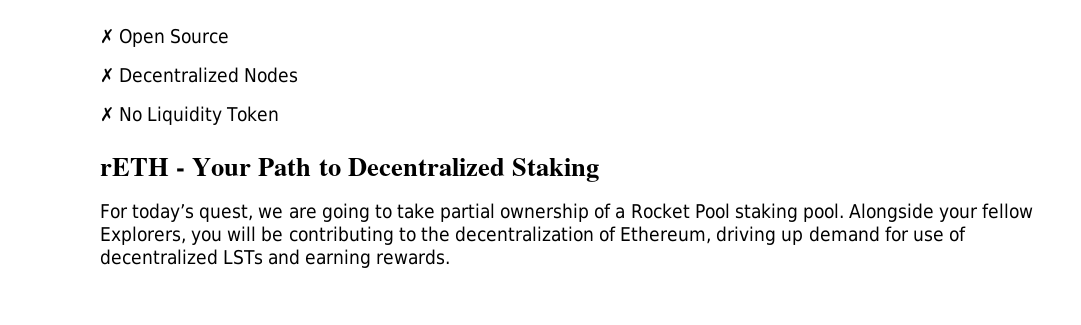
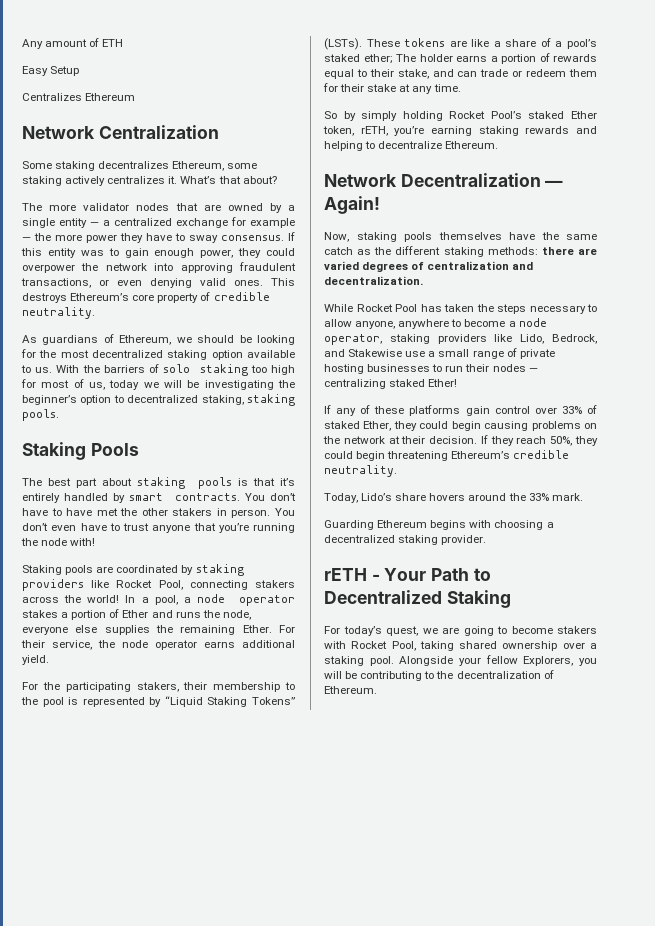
[100,28,230,47] [100,67,299,83] [100,106,280,125] ✗ Open Source // ✗ Decentralized Nodes // ✗ No Liquidity Token -> [22,38,124,49] [22,66,80,76] [22,93,136,101] [22,125,219,139] [22,161,258,171] [22,176,277,186] [22,203,295,213] [22,217,295,228] [22,232,295,243] [21,248,295,258] [22,262,296,273] [21,278,295,288] [22,292,270,303] [22,307,95,319] [22,334,295,345] [21,349,295,360] [21,364,295,376] [21,379,295,390] [22,394,295,406] [22,409,59,421] [22,442,139,460] [22,477,295,489] [22,493,296,503] [22,508,295,518] [22,523,295,533] [21,538,96,546] [22,564,244,576] [22,579,295,591] [22,594,295,606] [22,609,251,620] [22,625,295,635] [21,640,295,650] [22,655,49,665] [22,682,295,692] [21,696,295,707] [324,38,597,50] [324,53,597,64] [324,69,597,79] [323,83,461,94] [324,111,597,121] [323,126,597,136] [324,141,499,151] [324,173,564,187] [324,196,380,214] [324,232,597,242] [324,246,597,257] [324,261,534,272] [324,276,423,285] [324,304,597,314] [324,318,547,329] [324,334,597,345] [324,348,555,359] [324,364,538,374] [324,379,458,389] [324,405,597,416] [324,421,597,431] [323,435,598,446] [324,450,570,461] [324,465,397,477] [324,493,583,503] [324,520,554,530] [324,535,487,545] Any amount of ETH // Easy Setup // Centralizes Ethereum // Network Centralization // Some staking decentralizes Ethereum, some staking actively centralizes it. What’s that about? // The more validator nodes that are owned by a single entity — a centralized exchange for example — the more power they have to sway consensus. If this entity was to gain enough power, they could overpower the network into approving fraudulent transactions, or even denying valid ones. This destroys Ethereum’s core property of credible neutrality. // As guardians of Ethereum, we should be looking for the most decentralized staking option available to us. With the barriers of solo staking too high for most of us, today we will be investigating the beginner’s option to decentralized staking, staking pools. // Staking Pools // The best part about staking pools is that it’s entirely handled by smart contracts. You don’t have to have met the other stakers in person. You don’t even have to trust anyone that you’re running the node with! // Staking pools are coordinated by staking providers like Rocket Pool, connecting stakers across the world! In a pool, a node operator stakes a portion of Ether and runs the node, everyone else supplies the remaining Ether. For their service, the node operator earns additional yield. // For the participating stakers, their membership to the pool is represented by “Liquid Staking Tokens” (LSTs). These tokens are like a share of a pool’s staked ether; The holder earns a portion of rewards equal to their stake, and can trade or redeem them for their stake at any time. // So by simply holding Rocket Pool’s staked Ether token, rETH, you’re earning staking rewards and helping to decentralize Ethereum. // Network Decentralization — Again! // Now, staking pools themselves have the same catch as the different staking methods: there are varied degrees of centralization and decentralization. // While Rocket Pool has taken the steps necessary to allow anyone, anywhere to become a node operator, staking providers like Lido, Bedrock, and Stakewise use a small range of private hosting businesses to run their nodes — centralizing staked Ether! // If any of these platforms gain control over 33% of staked Ether, they could begin causing problems on the network at their decision. If they reach 50%, they could begin threatening Ethereum’s credible neutrality. // Today, Lido’s share hovers around the 33% mark. // Guarding Ethereum begins with choosing a decentralized staking provider.
[396,203,730,222] take partial ownership of a Rocket Pool -> [511,626,597,634] [324,641,597,651] become stakers with Rocket Pool, taking shared ownership over a
[620,226,966,245] [100,249,451,268] Ethereum, driving up demand for use of decentralized LSTs and earning rewards. -> [324,686,377,694] Ethereum.

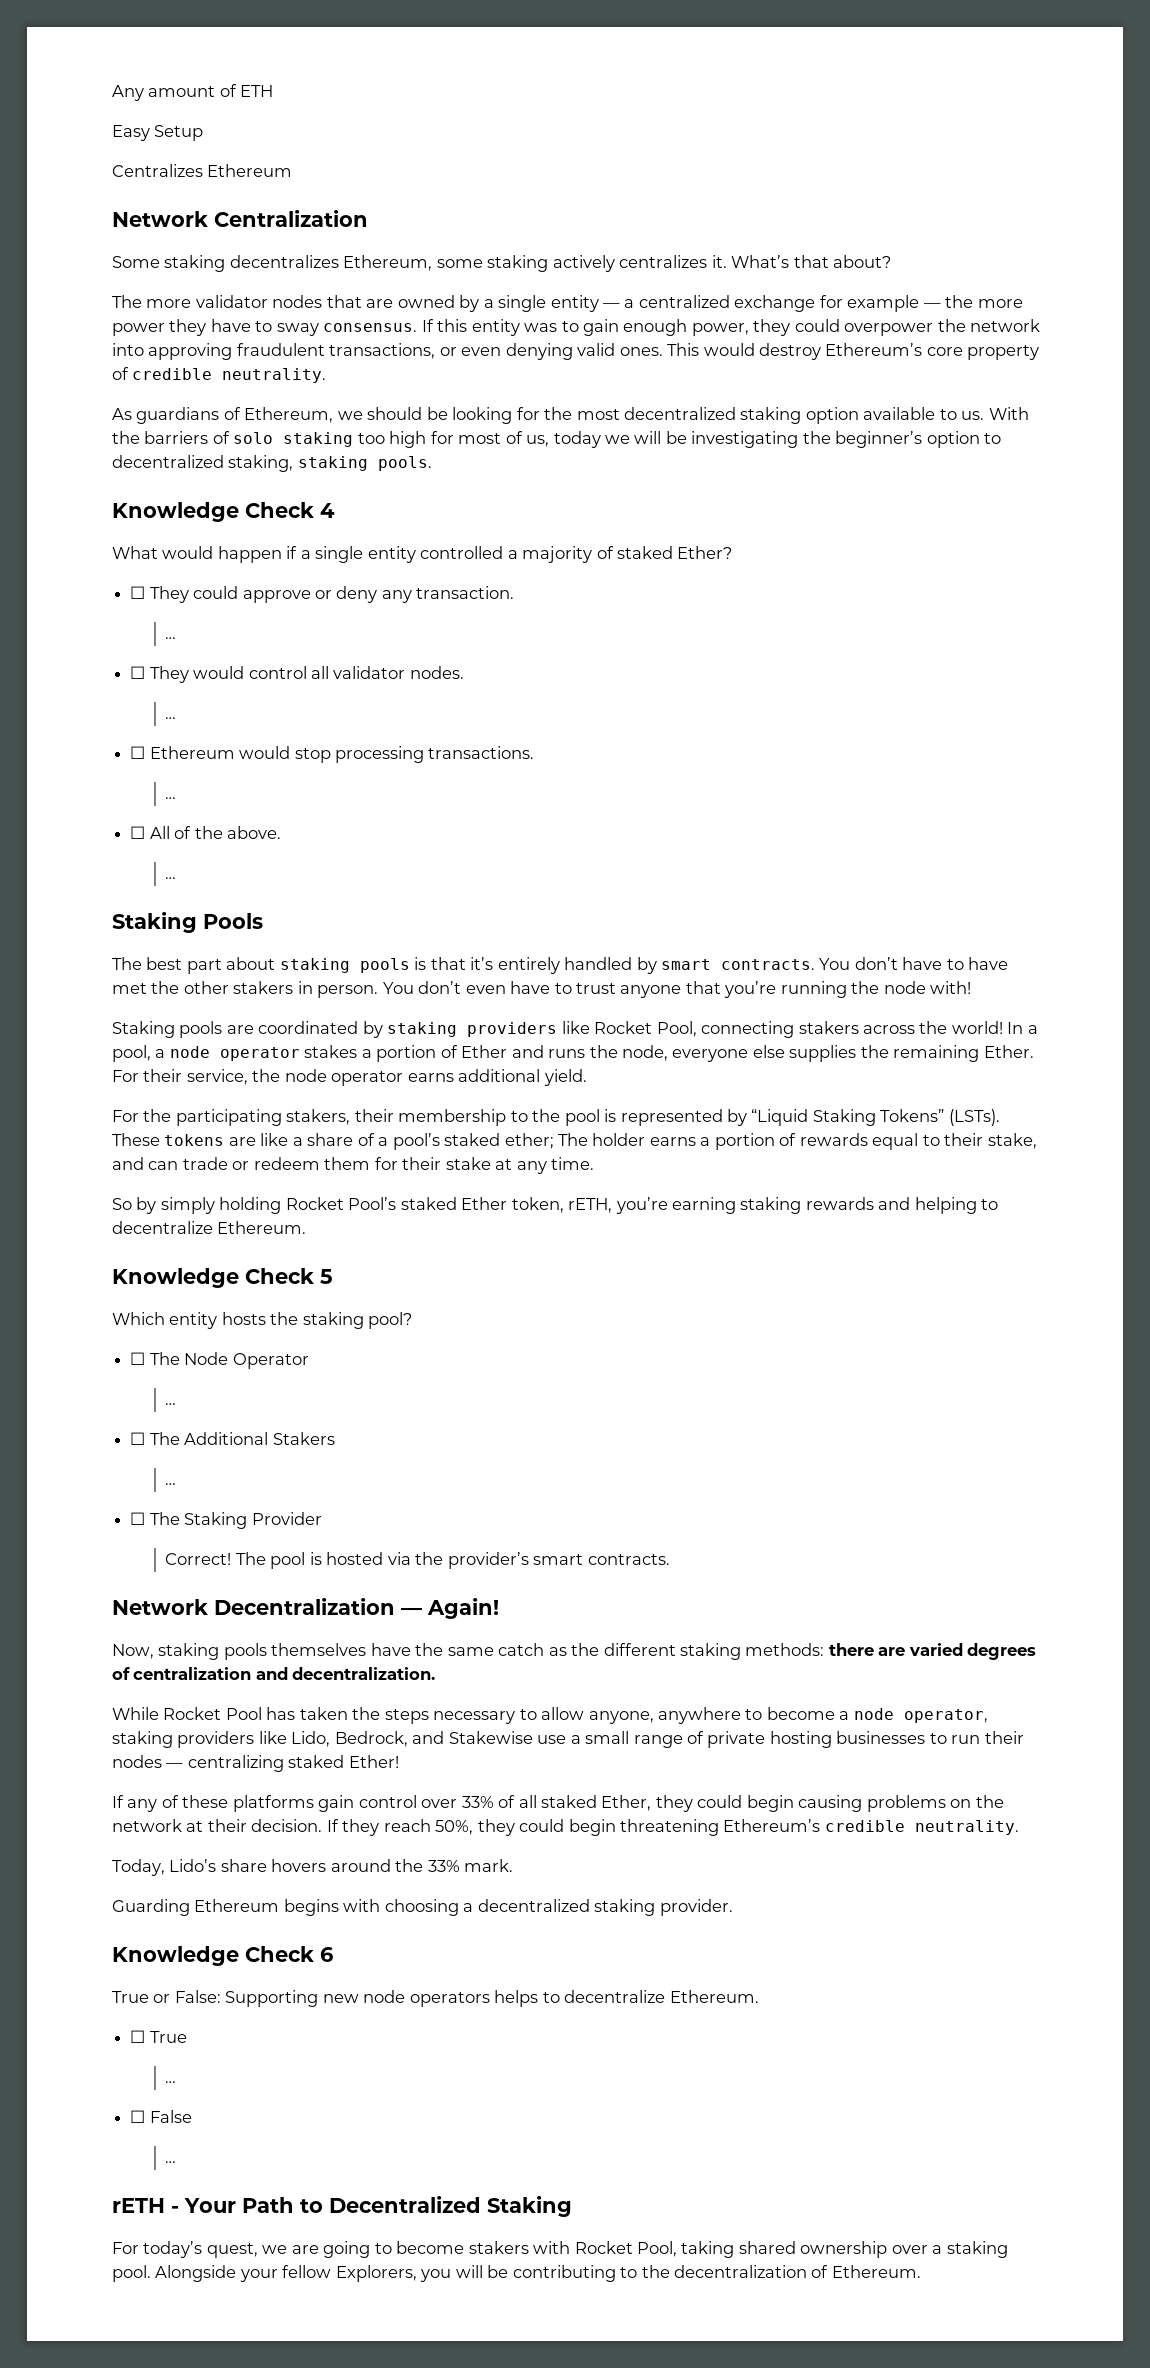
[22,293,67,303] destroys -> [703,343,822,360] would destroy
(59, 415) none -> [112,502,335,522] [112,546,733,563] [130,586,515,603] [165,637,177,639] [130,666,464,683] [165,717,177,719] [130,746,535,763] [165,797,177,799] [130,826,281,839] [165,877,177,879] // Knowledge Check 4 // What would happen if a single entity controlled a majority of staked Ether? // ☐ They could approve or deny any transaction. // … // ☐ They would control all validator nodes. // … // ☐ Ethereum would stop processing transactions. // … // ☐ All of the above. // …
(499, 145) none -> [112,1268,333,1288] [112,1312,413,1329] [130,1352,309,1369] [165,1403,177,1405] [130,1432,335,1445] [165,1483,177,1485] [130,1512,322,1529] [165,1552,670,1569] // Knowledge Check 5 // Which entity hosts the staking pool? // ☐ The Node Operator // … // ☐ The Additional Stakers // … // ☐ The Staking Provider // Correct! The pool is hosted via the provider’s smart contracts.
(597, 409) none -> [518,1795,537,1808] all
(487, 540) none -> [112,1946,333,1966] [112,1990,759,2007] [130,2030,187,2043] [165,2081,177,2083] [130,2110,192,2123] [165,2161,177,2163] // Knowledge Check 6 // True or False: Supporting new node operators helps to decentralize Ethereum. // ☐ True // … // ☐ False // …

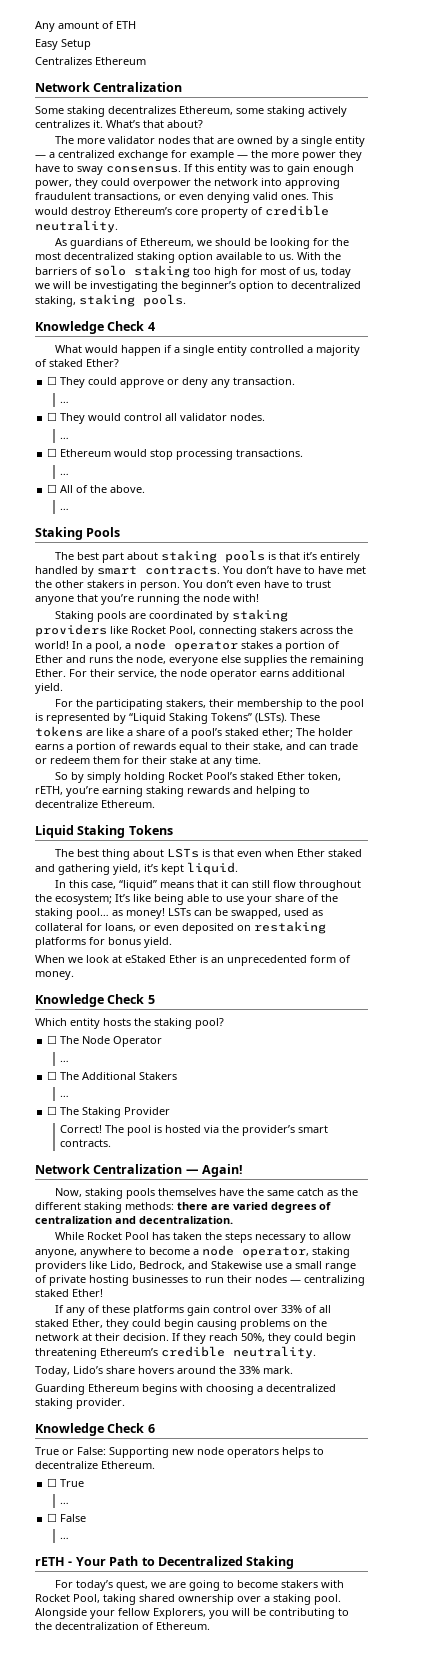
(307, 1227) none -> [35,825,173,838] [55,848,363,860] [35,862,238,875] [55,880,362,891] [35,894,338,905] [35,908,323,919] [35,921,326,934] [35,937,172,948] [35,955,351,966] [35,971,74,980] // Liquid Staking Tokens // The best thing about LSTs is that even when Ether staked and gathering yield, it’s kept liquid. // In this case, “liquid” means that it can still flow throughout the ecosystem; It’s like being able to use your share of the staking pool… as money! LSTs can be swapped, used as collateral for loans, or even deposited on restaking platforms for bonus yield. // When we look at eStaked Ether is an unprecedented form of money.
[214,1598,395,1615] Decentralization -> [93,1164,183,1174] Centralization

